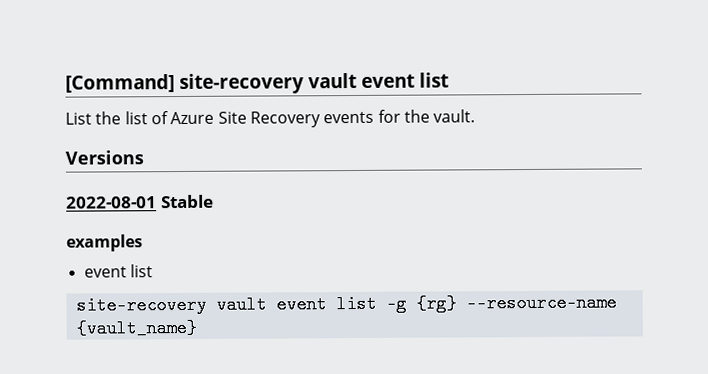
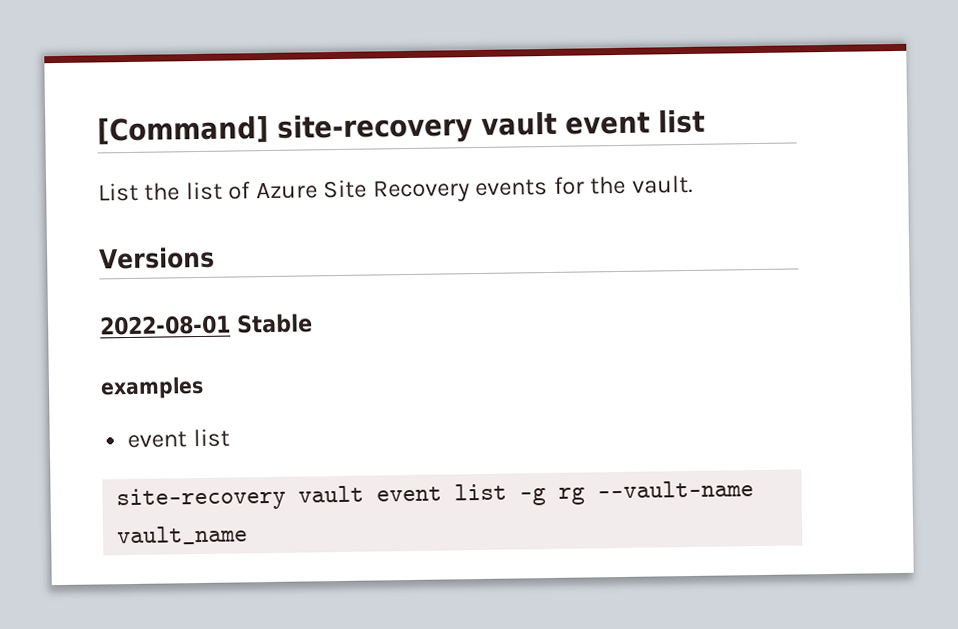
[415,293,617,313] [75,318,197,338] {rg} --resource-name {vault_name} -> [558,480,755,505] [117,525,249,546] rg --vault-name vault_name

